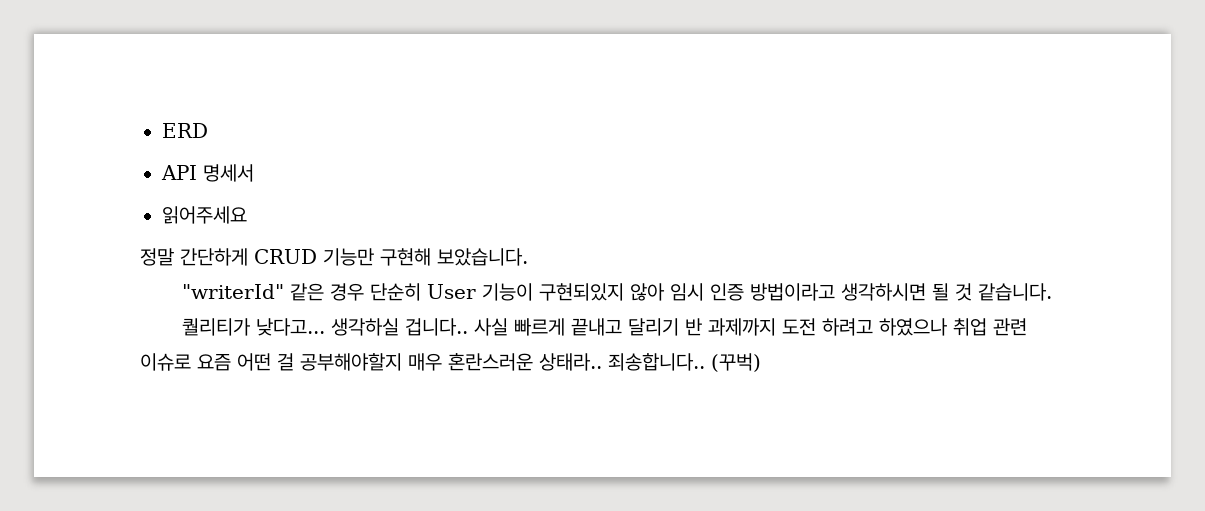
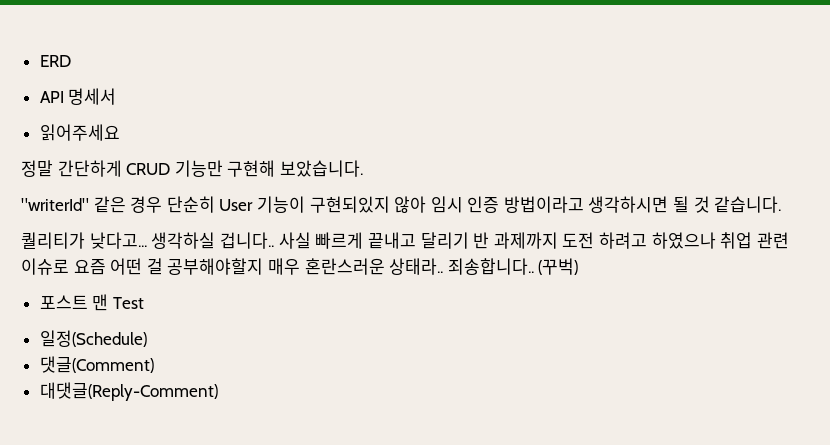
(761, 362) none -> [39,294,144,311] [39,330,147,347] [39,356,154,373] [39,382,218,401] // 포스트 맨 Test // 일정(Schedule) // 댓글(Comment) // 대댓글(Reply-Comment)

